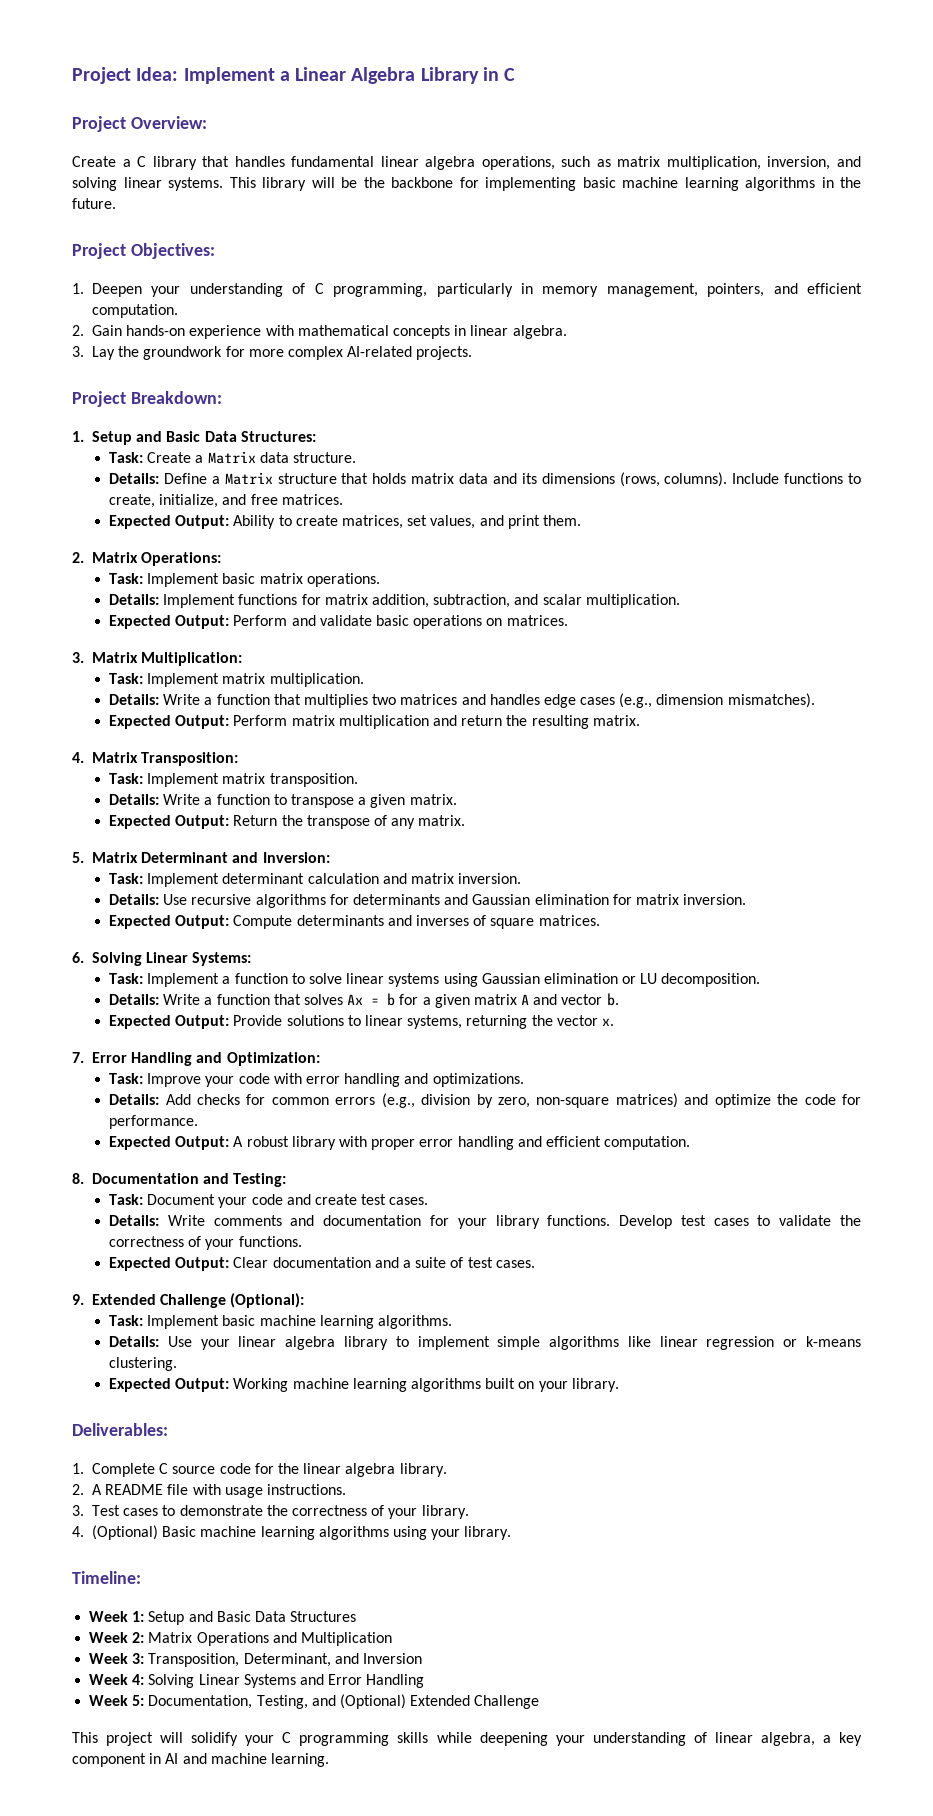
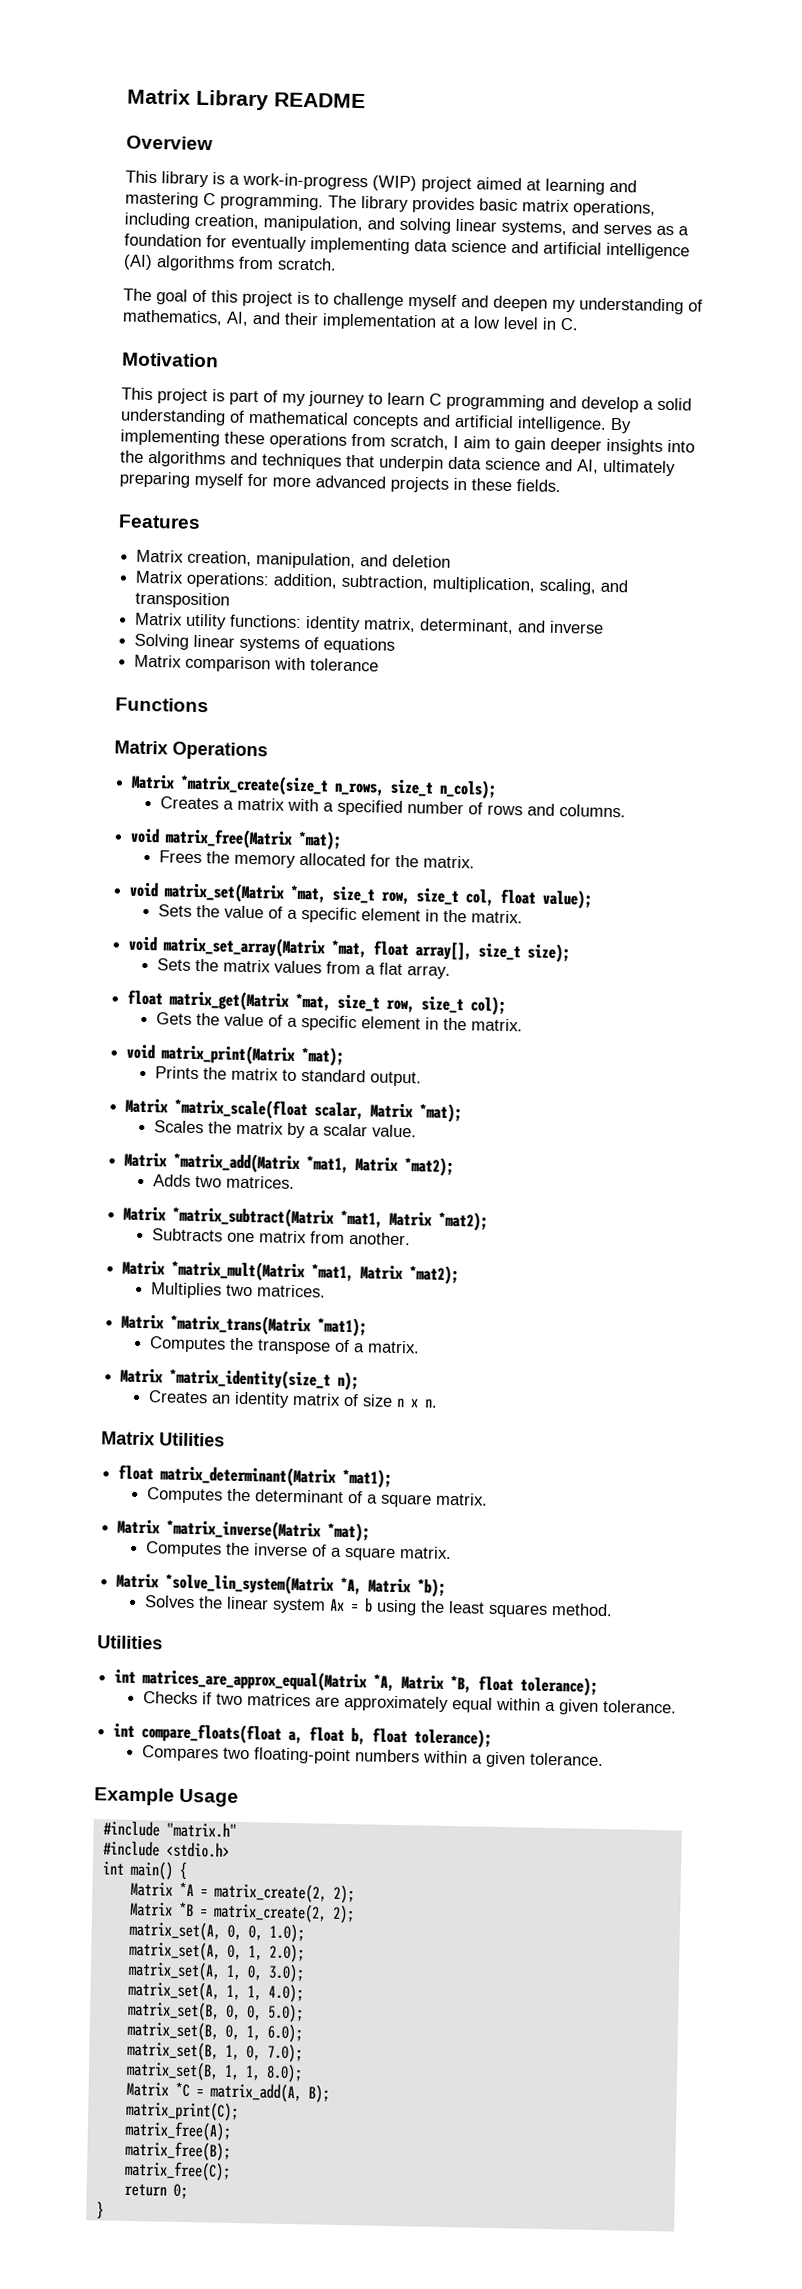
[72,67,516,84] [72,116,207,132] [72,156,861,170] [72,177,861,191] [72,198,116,209] [72,243,215,259] [72,283,863,297] [92,304,179,318] [72,325,567,339] [72,346,473,360] [72,391,222,407] [72,431,316,445] [109,451,356,464] [109,472,861,487] [109,494,343,508] [109,515,581,529] [72,552,222,566] [109,573,380,587] [109,594,680,608] [109,615,568,629] [72,652,243,666] [109,673,364,687] [109,693,815,708] [109,715,640,729] [72,752,239,766] [109,773,358,787] [109,794,457,808] [109,815,278,829] Project Idea: Implement a Linear Algebra Library in C // Project Overview: // Create a C library that handles fundamental linear algebra operations, such as matrix multiplication, inversion, and solving linear systems. This library will be the backbone for implementing basic machine learning algorithms in the future. // Project Objectives: // 1. Deepen your understanding of C programming, particularly in memory management, pointers, and efficient computation. // 2. Gain hands-on experience with mathematical concepts in linear algebra. // 3. Lay the groundwork for more complex AI-related projects. // Project Breakdown: // 1. Setup and Basic Data Structures: // Task: Create a Matrix data structure. // Details: Define a Matrix structure that holds matrix data and its dimensions (rows, columns). Include functions to create, initialize, and free matrices. // Expected Output: Ability to create matrices, set values, and print them. // 2. Matrix Operations: // Task: Implement basic matrix operations. // Details: Implement functions for matrix addition, subtraction, and scalar multiplication. // Expected Output: Perform and validate basic operations on matrices. // 3. Matrix Multiplication: // Task: Implement matrix multiplication. // Details: Write a function that multiplies two matrices and handles edge cases (e.g., dimension mismatches). // Expected Output: Perform matrix multiplication and return the resulting matrix. // 4. Matrix Transposition: // Task: Implement matrix transposition. // Details: Write a function to transpose a given matrix. // Expected Output: Return -> [127,88,366,111] [126,135,213,151] [125,170,637,195] [125,191,656,217] [124,212,689,237] [124,233,690,260] [123,254,337,272] [123,288,703,315] [122,309,579,331] [122,352,219,368] [121,387,692,413] [120,408,632,434] [120,429,695,455] [120,450,676,477] [119,471,561,493] [118,514,201,529] [136,549,452,570] [135,570,629,595] [135,591,231,609] [135,612,605,635] [134,633,396,654] [134,654,380,673] [115,697,209,713] [114,740,268,761] [131,773,498,799] [159,796,626,818] [130,827,343,850] [158,850,475,869] [129,881,593,909] [157,904,523,924] [128,935,571,963] [156,958,451,979] [127,989,507,1016] [155,1012,523,1032] [126,1043,345,1066] [154,1066,422,1087] [125,1097,463,1123] [153,1120,417,1139] [124,1151,455,1177] [152,1174,295,1189] [123,1205,489,1231] [151,1228,411,1246] [122,1259,460,1285] [149,1282,326,1299] [121,1313,368,1337] [148,1336,226,1353] Matrix Library README // Overview // This library is a work-in-progress (WIP) project aimed at learning and mastering C programming. The library provides basic matrix operations, including creation, manipulation, and solving linear systems, and serves as a foundation for eventually implementing data science and artificial intelligence (AI) algorithms from scratch. // The goal of this project is to challenge myself and deepen my understanding of mathematics, AI, and their implementation at a low level in C. // Motivation // This project is part of my journey to learn C programming and develop a solid understanding of mathematical concepts and artificial intelligence. By implementing these operations from scratch, I aim to gain deeper insights into the algorithms and techniques that underpin data science and AI, ultimately preparing myself for more advanced projects in these fields. // Features // Matrix creation, manipulation, and deletion // Matrix operations: addition, subtraction, multiplication, scaling, and transposition // Matrix utility functions: identity matrix, determinant, and inverse // Solving linear systems of equations // Matrix comparison with tolerance // Functions // Matrix Operations // Matrix *matrix_create(size_t n_rows, size_t n_cols); // Creates a matrix with a specified number of rows and columns. // void matrix_free(Matrix *mat); // Frees the memory allocated for the matrix. // void matrix_set(Matrix *mat, size_t row, size_t col, float value); // Sets the value of a specific element in the matrix. // void matrix_set_array(Matrix *mat, float array[], size_t size); // Sets the matrix values from a flat array. // float matrix_get(Matrix *mat, size_t row, size_t col); // Gets the value of a specific element in the matrix. // void matrix_print(Matrix *mat); // Prints the matrix to standard output. // Matrix *matrix_scale(float scalar, Matrix *mat); // Scales the matrix by a scalar value. // Matrix *matrix_add(Matrix *mat1, Matrix *mat2); // Adds two matrices. // Matrix *matrix_subtract(Matrix *mat1, Matrix *mat2); // Subtracts one matrix from another. // Matrix *matrix_mult(Matrix *mat1, Matrix *mat2); // Multiplies two matrices. // Matrix *matrix_trans(Matrix *mat1); // Computes
[391,815,466,829] [72,852,330,863] [109,873,522,887] [109,894,747,908] [109,915,600,929] [72,952,252,966] [109,973,761,987] [109,993,619,1008] [109,1015,614,1029] [72,1052,320,1066] [109,1073,524,1087] [109,1093,861,1108] [109,1115,199,1129] [109,1136,691,1150] [72,1173,287,1187] [109,1194,429,1208] [109,1215,862,1229] [109,1236,302,1250] [109,1257,535,1271] [72,1293,305,1308] [109,1315,452,1329] [109,1336,862,1350] [109,1357,178,1371] [109,1378,619,1392] [72,1423,168,1436] [72,1463,447,1477] [72,1484,346,1498] [72,1505,469,1519] [72,1525,512,1540] [72,1571,141,1584] [89,1611,357,1625] [89,1632,392,1646] [89,1653,422,1667] [89,1674,425,1688] [89,1694,540,1709] [72,1732,862,1746] [72,1753,329,1767] any matrix. // 5. Matrix Determinant and Inversion: // Task: Implement determinant calculation and matrix inversion. // Details: Use recursive algorithms for determinants and Gaussian elimination for matrix inversion. // Expected Output: Compute determinants and inverses of square matrices. // 6. Solving Linear Systems: // Task: Implement a function to solve linear systems using Gaussian elimination or LU decomposition. // Details: Write a function that solves Ax = b for a given matrix A and vector b. // Expected Output: Provide solutions to linear systems, returning the vector x. // 7. Error Handling and Optimization: // Task: Improve your code with error handling and optimizations. // Details: Add checks for common errors (e.g., division by zero, non-square matrices) and optimize the code for performance. // Expected Output: A robust library with proper error handling and efficient computation. // 8. Documentation and Testing: // Task: Document your code and create test cases. // Details: Write comments and documentation for your library functions. Develop test cases to validate the correctness of your functions. // Expected Output: Clear documentation and a suite of test cases. // 9. Extended Challenge (Optional): // Task: Implement basic machine learning algorithms. // Details: Use your linear algebra library to implement simple algorithms like linear regression or k-means clustering. // Expected Output: Working machine learning algorithms built on your library. // Deliverables: // 1. Complete C source code for the linear algebra library. // 2. A README file with usage instructions. // 3. Test cases to demonstrate the correctness of your library. // 4. (Optional) Basic machine learning algorithms using your library. // Timeline: // Week 1: Setup and Basic Data Structures // Week 2: Matrix Operations and Multiplication // Week 3: Transposition, Determinant, and Inversion // Week 4: Solving Linear Systems and Error Handling // Week 5: Documentation, Testing, and (Optional) Extended Challenge // This project will solidify your C programming skills while deepening your understanding of linear algebra, a key component in AI and machine learning. -> [352,1340,420,1354] [120,1367,360,1391] [147,1390,438,1408] [101,1431,225,1447] [118,1464,393,1488] [146,1487,488,1508] [117,1518,371,1542] [144,1541,452,1561] [116,1572,447,1597] [143,1595,613,1618] [97,1635,163,1650] [114,1668,599,1696] [142,1691,677,1715] [113,1722,493,1748] [141,1745,604,1768] [94,1787,240,1807] [102,1820,237,1838] [102,1840,230,1858] [101,1860,188,1880] [129,1881,355,1904] [129,1901,355,1924] [128,1920,305,1943] [128,1940,305,1963] [127,1960,305,1983] [127,1980,304,2003] [127,2000,304,2023] [126,2020,303,2043] [126,2040,303,2063] [125,2060,303,2083] [125,2081,330,2103] [125,2100,239,2122] [124,2120,232,2141] [124,2140,231,2161] [123,2160,231,2181] [123,2183,188,2200] [95,2201,104,2219] a matrix. // Matrix *matrix_identity(size_t n); // Creates an identity matrix of size n x n. // Matrix Utilities // float matrix_determinant(Matrix *mat1); // Computes the determinant of a square matrix. // Matrix *matrix_inverse(Matrix *mat); // Computes the inverse of a square matrix. // Matrix *solve_lin_system(Matrix *A, Matrix *b); // Solves the linear system Ax = b using the least squares method. // Utilities // int matrices_are_approx_equal(Matrix *A, Matrix *B, float tolerance); // Checks if two matrices are approximately equal within a given tolerance. // int compare_floats(float a, float b, float tolerance); // Compares two floating-point numbers within a given tolerance. // Example Usage // #include "matrix.h" // #include <stdio.h> // int main() { // Matrix *A = matrix_create(2, 2); // Matrix *B = matrix_create(2, 2); // matrix_set(A, 0, 0, 1.0); // matrix_set(A, 0, 1, 2.0); // matrix_set(A, 1, 0, 3.0); // matrix_set(A, 1, 1, 4.0); // matrix_set(B, 0, 0, 5.0); // matrix_set(B, 0, 1, 6.0); // matrix_set(B, 1, 0, 7.0); // matrix_set(B, 1, 1, 8.0); // Matrix *C = matrix_add(A, B); // matrix_print(C); // matrix_free(A); // matrix_free(B); // matrix_free(C); // return 0; // }

